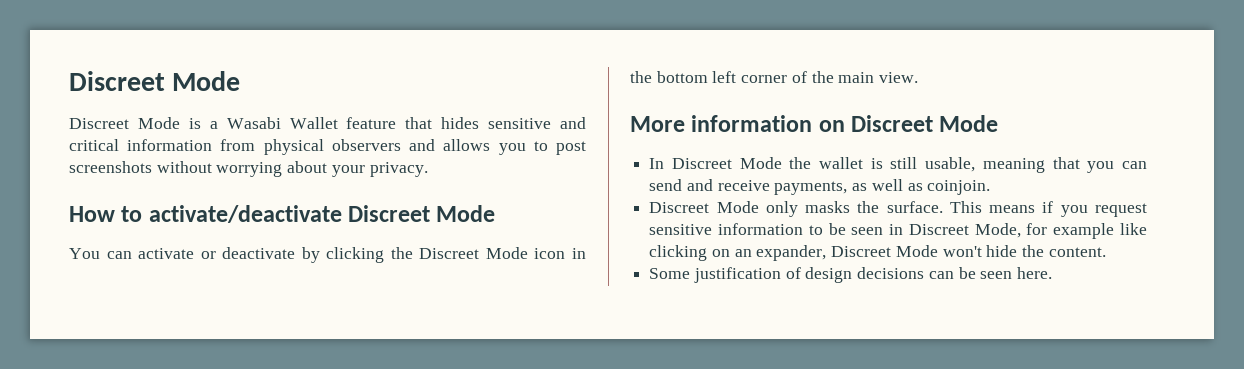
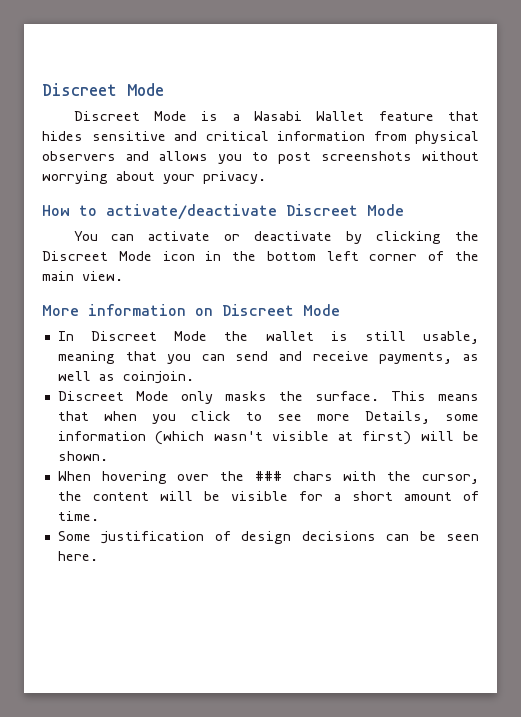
[1042,201,1147,217] [649,223,1147,239] [649,245,1106,261] if you request sensitive information to be seen in Discreet Mode, for example like clicking on an expander, Discreet Mode won't hide the content. -> [57,411,480,424] [57,431,479,445] [57,451,108,461] [57,471,480,484] [57,491,479,501] [57,511,99,521] that when you click to see more Details, some information (which wasn't visible at first) will be shown. // When hovering over the ### chars with the cursor, the content will be visible for a short amount of time.

